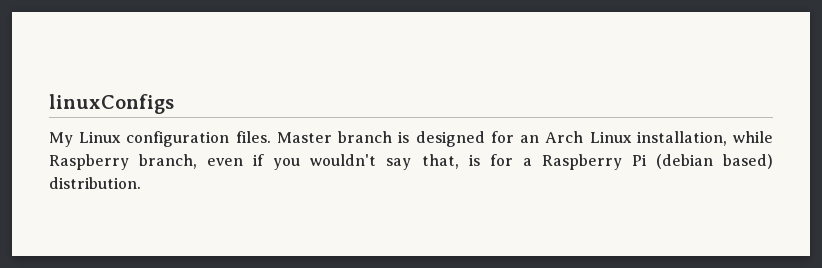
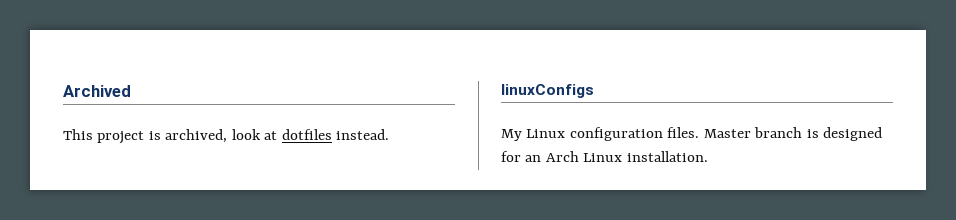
(49, 104) none -> [63,85,131,97] [63,129,390,144] Archived // This project is archived, look at dotfiles instead. //
[636,131,774,146] [49,154,773,170] [49,177,141,189] installation, while Raspberry branch, even if you wouldn't say that, is for a Raspberry Pi (debian based) distribution. -> [626,151,708,162] installation.

